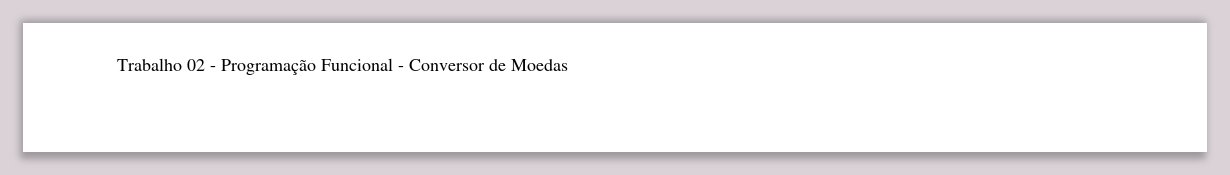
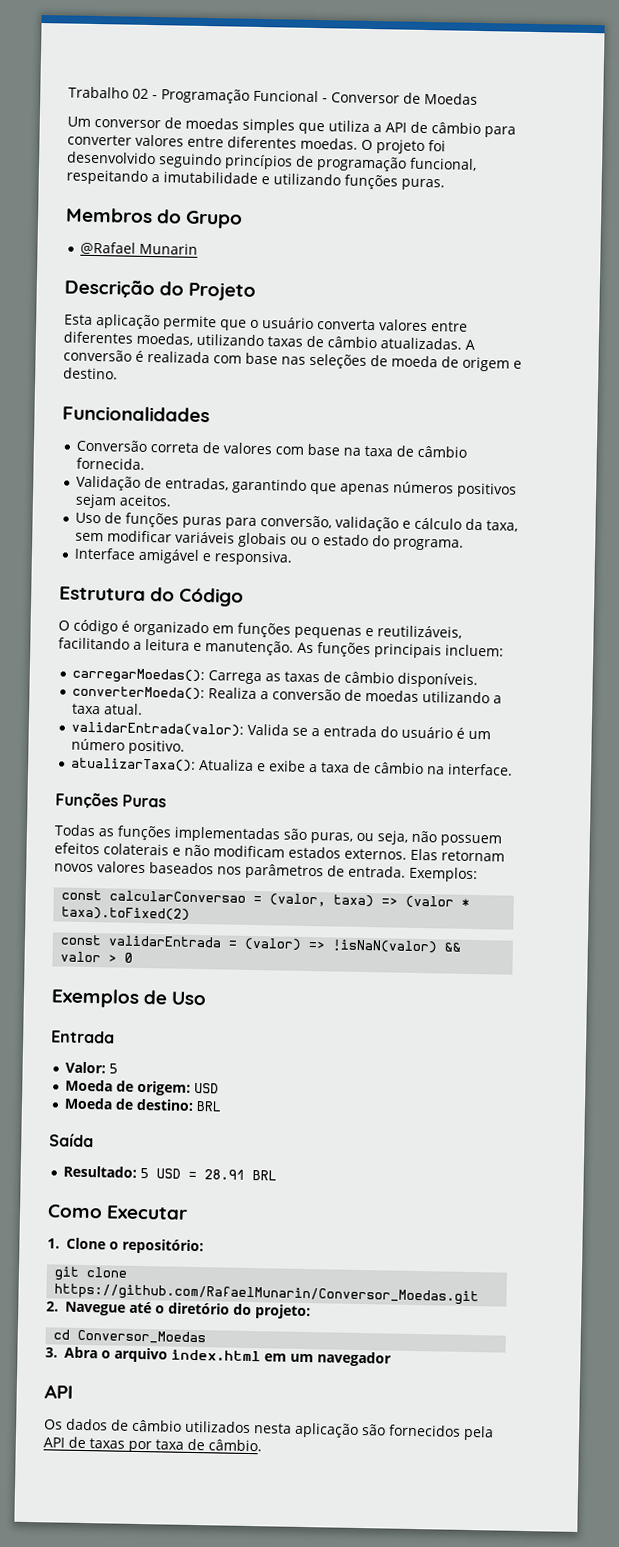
(568, 65) none -> [67,116,516,138] [67,134,446,154] [67,151,477,172] [66,169,445,191] [65,207,244,229] [80,241,199,255] [64,279,257,301] [64,314,468,332] [63,331,475,350] [63,349,522,372] [63,367,118,380] [62,405,210,423] [76,439,468,458] [76,457,146,470] [76,475,518,498] [75,493,173,509] [75,512,519,532] [75,530,465,551] [74,547,294,566] [59,586,245,607] [58,619,462,639] [58,637,504,659] [72,667,479,689] [72,685,503,704] [72,703,144,715] [71,721,492,740] [71,738,186,755] [71,757,514,776] [55,792,168,809] [54,824,502,847] [54,842,505,862] [54,861,478,883] [61,889,471,909] [61,906,191,921] [60,934,462,954] [60,951,134,963] [51,988,208,1008] [51,1030,115,1044] [65,1061,119,1074] [65,1079,220,1096] [64,1097,223,1112] [49,1133,94,1148] [63,1165,278,1181] [47,1204,189,1220] [47,1237,204,1255] [54,1266,128,1281] [54,1283,480,1306] [46,1301,311,1320] [53,1329,207,1345] [45,1346,392,1367] [44,1384,73,1399] [44,1418,494,1441] [43,1436,262,1453] // Um conversor de moedas simples que utiliza a API de câmbio para converter valores entre diferentes moedas. O projeto foi desenvolvido seguindo princípios de programação funcional, respeitando a imutabilidade e utilizando funções puras. // Membros do Grupo // @Rafael Munarin // Descrição do Projeto // Esta aplicação permite que o usuário converta valores entre diferentes moedas, utilizando taxas de câmbio atualizadas. A conversão é realizada com base nas seleções de moeda de origem e destino. // Funcionalidades // Conversão correta de valores com base na taxa de câmbio fornecida. // Validação de entradas, garantindo que apenas números positivos sejam aceitos. // Uso de funções puras para conversão, validação e cálculo da taxa, sem modificar variáveis globais ou o estado do programa. // Interface amigável e responsiva. // Estrutura do Código // O código é organizado em funções pequenas e reutilizáveis, facilitando a leitura e manutenção. As funções principais incluem: // carregarMoedas(): Carrega as taxas de câmbio disponíveis. // converterMoeda(): Realiza a conversão de moedas utilizando a taxa atual. // validarEntrada(valor): Valida se a entrada do usuário é um número positivo. // atualizarTaxa(): Atualiza e exibe a taxa de câmbio na interface. // Funções Puras // Todas as funções implementadas são puras, ou seja, não possuem efeitos colaterais e não modificam estados externos. Elas retornam novos valores baseados nos parâmetros de entrada. Exemplos: // const calcularConversao = (valor, taxa) => (valor * taxa).toFixed(2) // const validarEntrada = (valor) => !isNaN(valor) && valor > 0 // Exemplos de Uso // Entrada // Valor: 5 // Moeda de origem: USD // Moeda de destino: BRL // Saída // Resultado: 5 USD = 28.91 BRL // Como Executar // 1. Clone o repositório: // git clone https://github.com/RafaelMunarin/Conversor_Moedas.git // 2. Navegue até o diretório do projeto: // cd Conversor_Moedas // 3. Abra o arquivo index.html em um navegador // API // Os dados de câmbio utilizados nesta aplicação são fornecidos pela API de taxas por taxa de câmbio.

